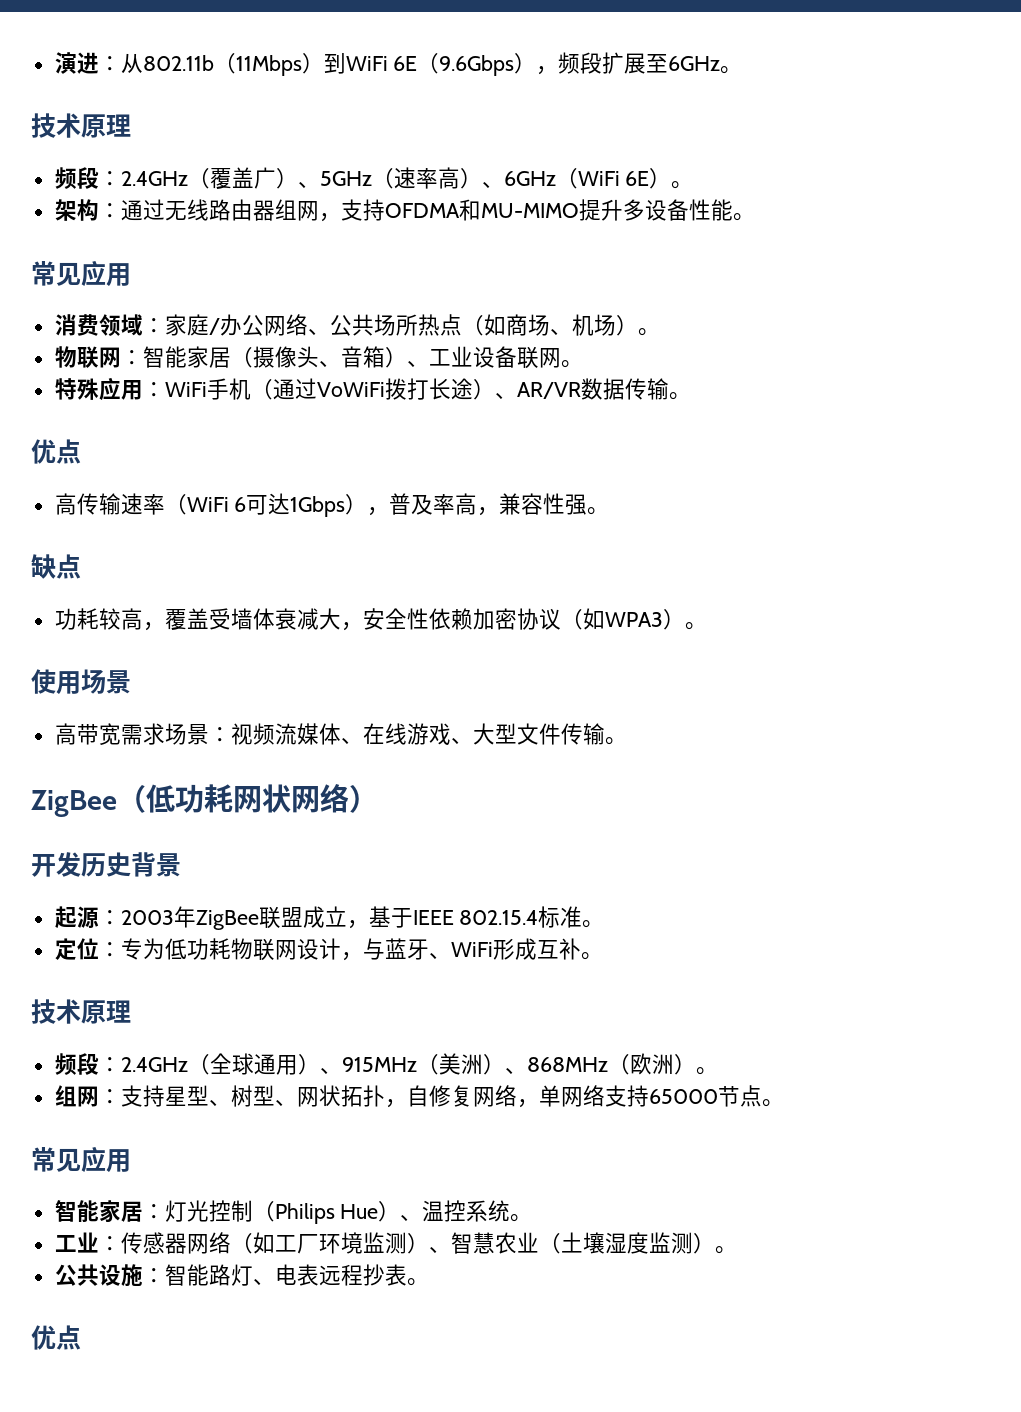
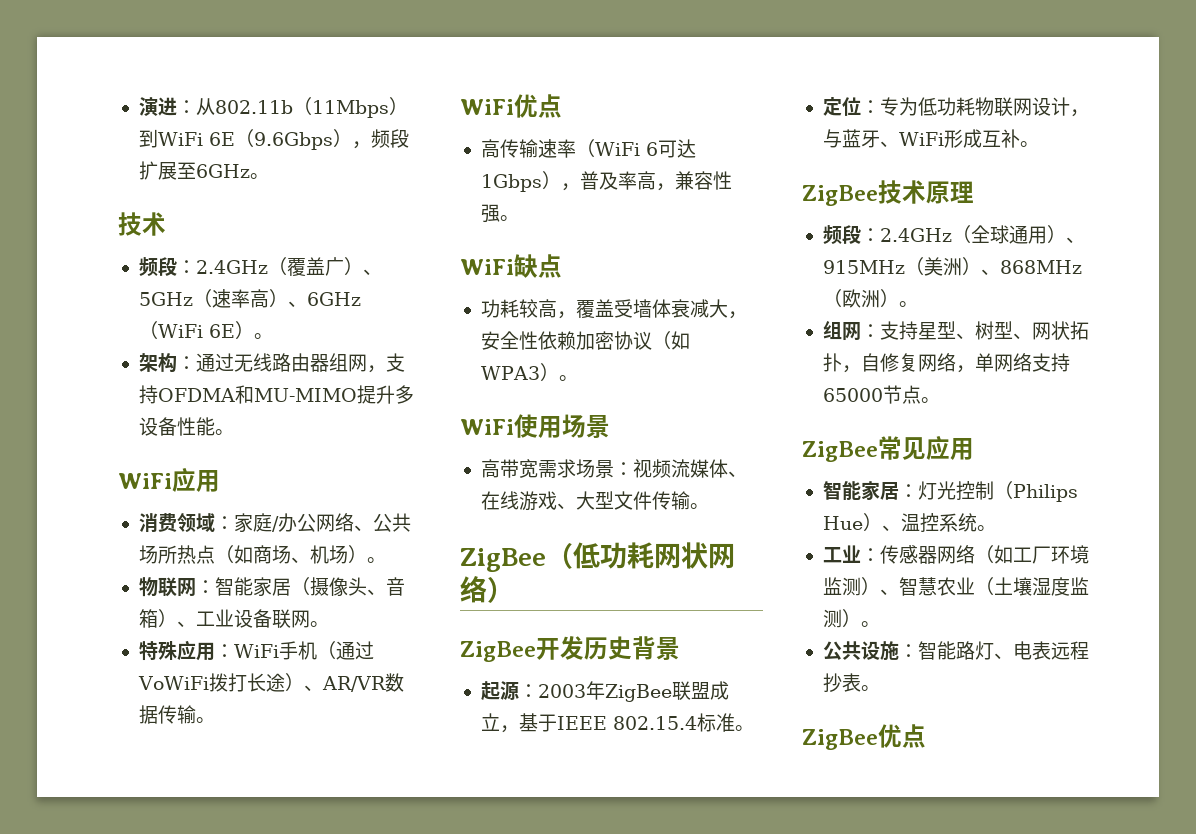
[81,114,131,138] 原理 -> (166, 224) none
[31,261,81,286] 常见 -> [118,473,172,489] WiFi
(691, 396) none -> [460,99,514,115] WiFi
(610, 511) none -> [460,259,514,275] WiFi
(707, 626) none -> [460,419,514,435] WiFi
(378, 799) none -> [460,641,536,662] ZigBee
(603, 956) none -> [802,185,878,206] ZigBee
(784, 1103) none -> [802,441,878,462] ZigBee
(429, 1282) none -> [802,729,878,750] ZigBee

